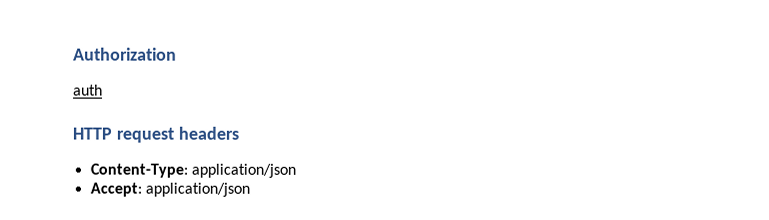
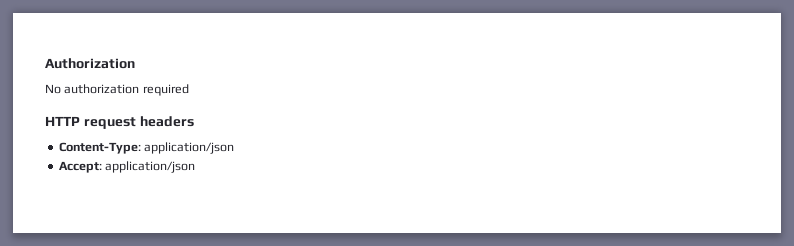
[73,84,103,96] auth -> [45,84,189,96] No authorization required

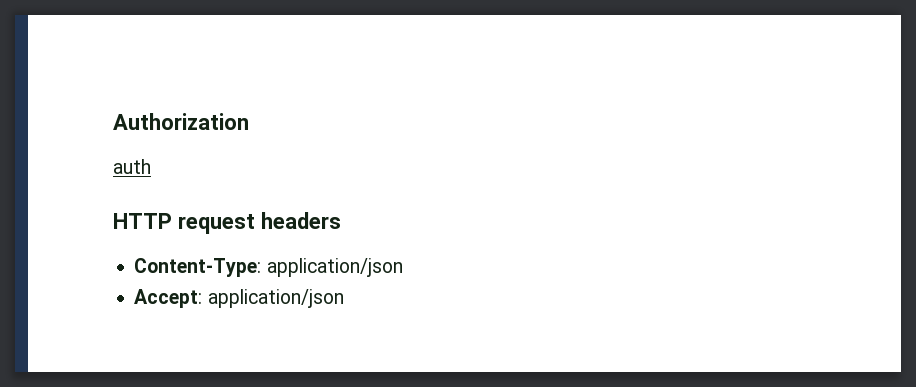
[45,84,189,96] No authorization required -> [113,159,151,174] auth

